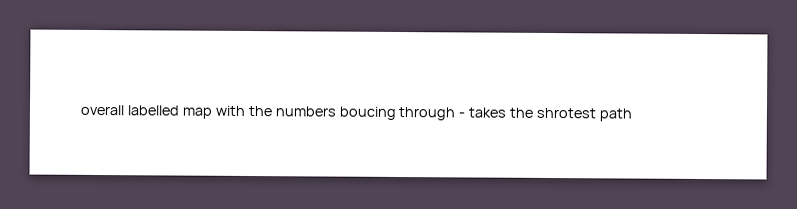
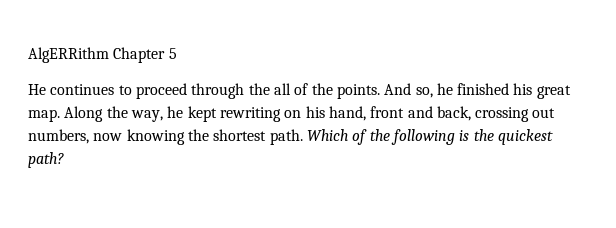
[80,104,632,122] overall labelled map with the numbers boucing through - takes the shrotest path -> [28,47,177,63] [28,83,571,99] [28,106,556,122] [28,129,553,145] [28,152,64,168] AlgERRithm Chapter 5 // He continues to proceed through the all of the points. And so, he finished his great map. Along the way, he kept rewriting on his hand, front and back, crossing out numbers, now knowing the shortest path. Which of the following is the quickest path?

